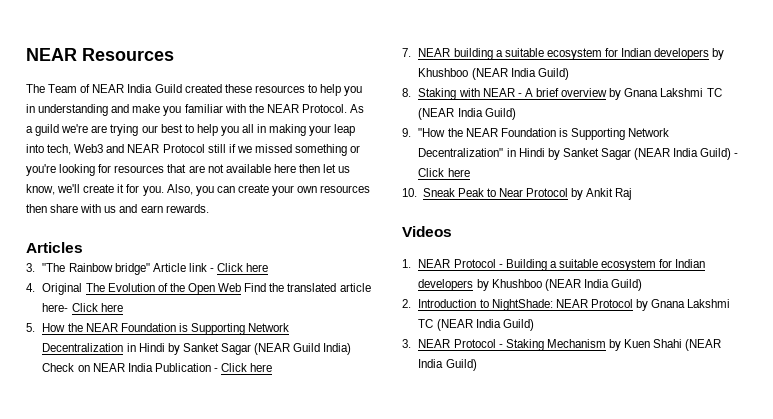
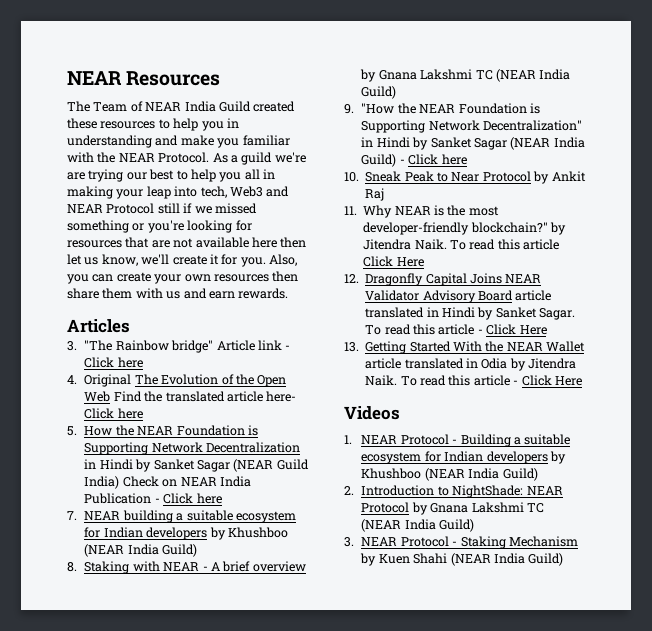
(79, 208) none -> [102,288,133,299] them
(633, 194) none -> [344,205,499,218] [363,222,566,235] [363,239,560,250] [363,256,424,267] [344,273,542,286] [365,290,552,303] [365,307,576,320] [365,324,547,335] [344,341,586,354] [365,358,577,371] [365,375,582,386] // 11. Why NEAR is the most developer-friendly blockchain?" by Jitendra Naik. To read this article Click Here // 12. Dragonfly Capital Joins NEAR Validator Advisory Board article translated in Hindi by Sanket Sagar. To read this article - Click Here // 13. Getting Started With the NEAR Wallet article translated in Odia by Jitendra Naik. To read this article - Click Here

